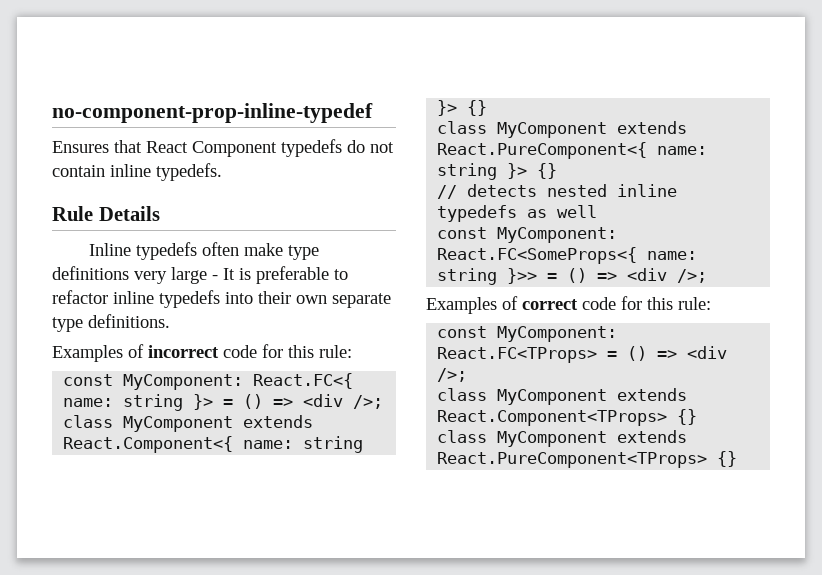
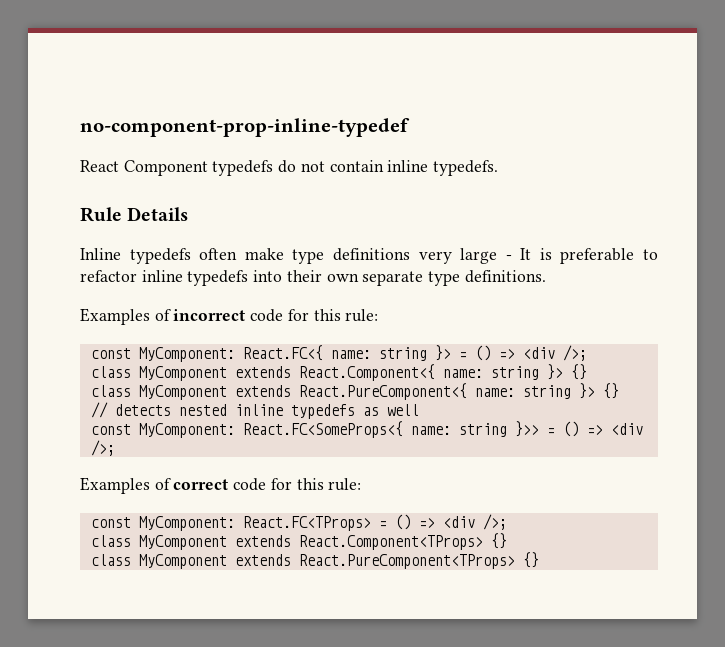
[52,140,142,153] Ensures that -> (410, 127) none

